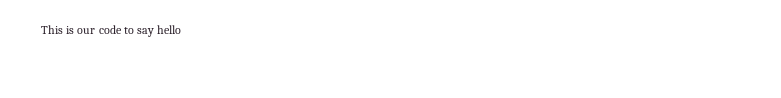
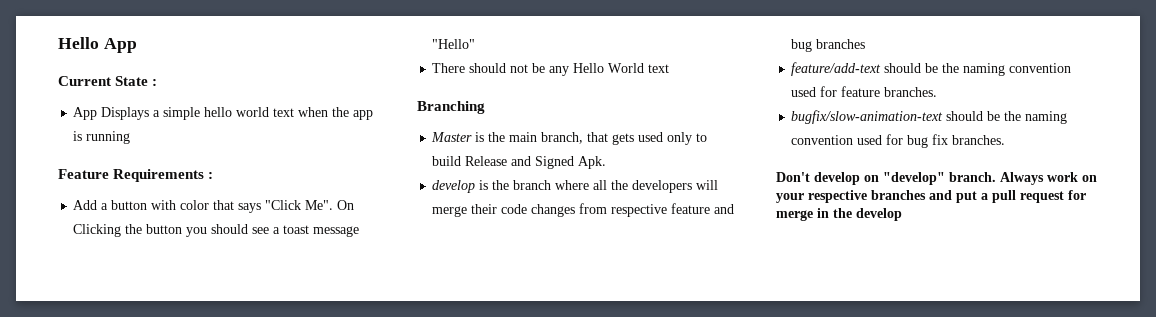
[41,25,182,37] This is our code to say hello -> [58,37,137,53] [58,76,158,86] [73,107,374,120] [73,131,131,144] [58,169,214,182] [73,200,355,213] [73,224,360,237] [432,39,476,49] [432,63,670,76] [417,101,485,114] [431,132,708,145] [432,156,607,169] [432,180,719,193] [432,203,735,217] [791,39,866,52] [791,62,1072,76] [791,86,938,97] [791,110,1068,124] [791,134,1006,148] [776,172,1097,185] [776,190,1086,203] [776,208,902,221] Hello App // Current State : // App Displays a simple hello world text when the app is running // Feature Requirements : // Add a button with color that says "Click Me". On Clicking the button you should see a toast message "Hello" // There should not be any Hello World text // Branching // Master is the main branch, that gets used only to build Release and Signed Apk. // develop is the branch where all the developers will merge their code changes from respective feature and bug branches // feature/add-text should be the naming convention used for feature branches. // bugfix/slow-animation-text should be the naming convention used for bug fix branches. // Don't develop on "develop" branch. Always work on your respective branches and put a pull request for merge in the develop

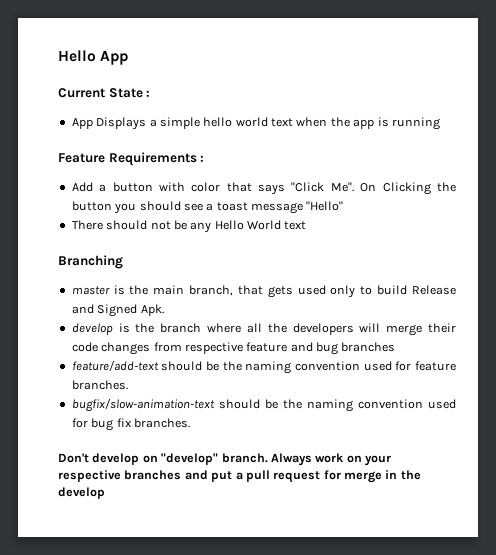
[431,132,473,142] Master -> [71,286,110,295] master

